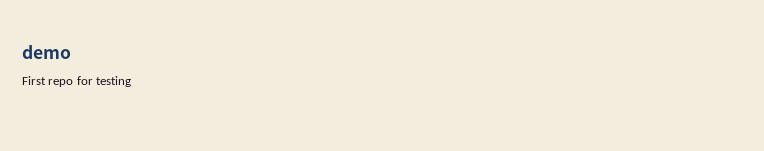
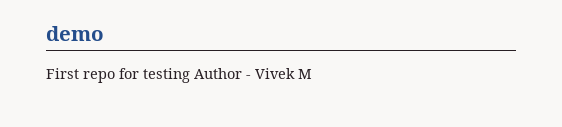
(132, 81) none -> [194,68,312,79] Author - Vivek M

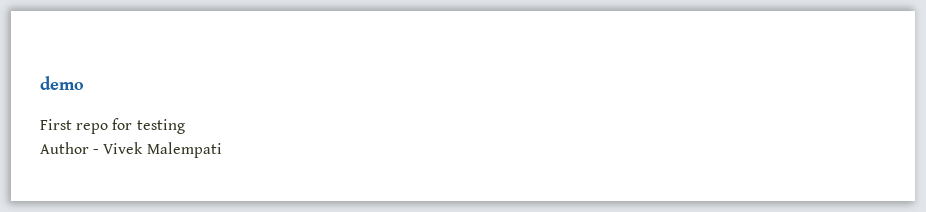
(190, 75) none -> (185, 126) //
[298,69,312,79] M -> [146,142,222,158] Malempati

